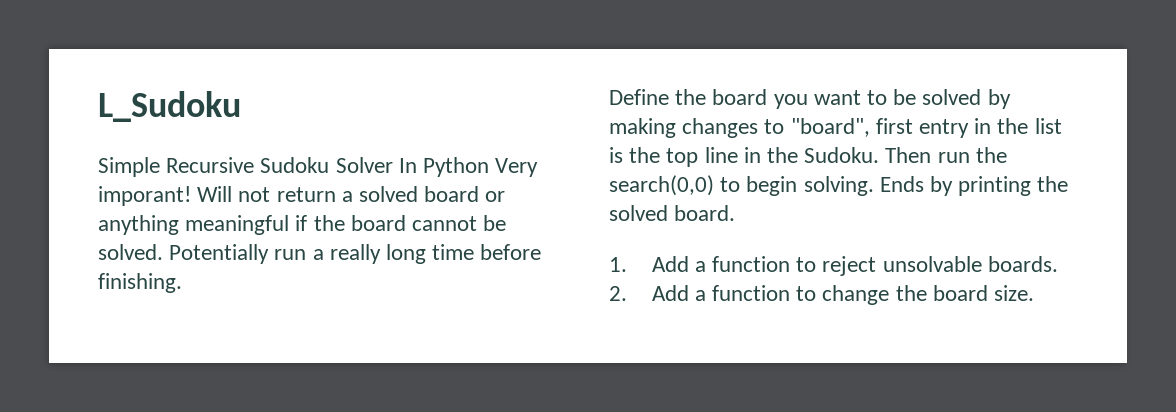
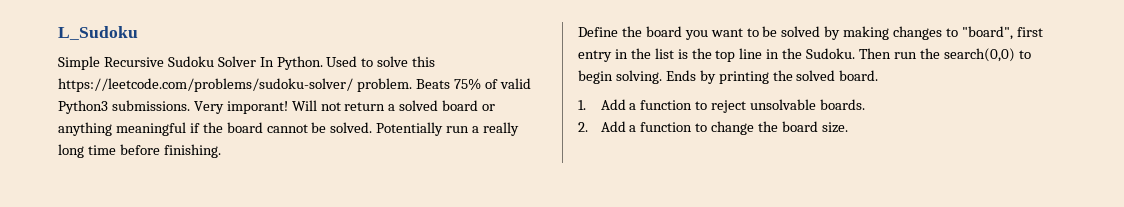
[423,157,490,177] Python -> [276,56,436,70] [58,78,531,92] [58,100,190,114] Python. Used to solve this https://leetcode.com/problems/sudoku-solver/ problem. Beats 75% of valid Python3 submissions.

